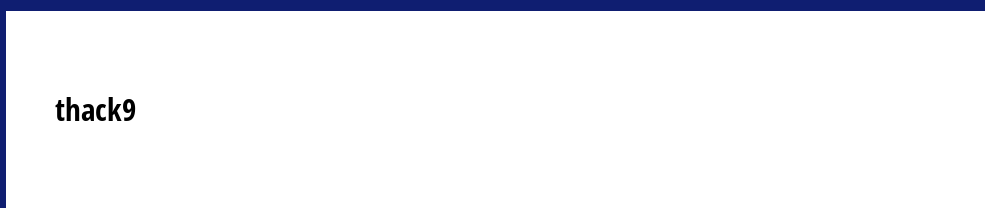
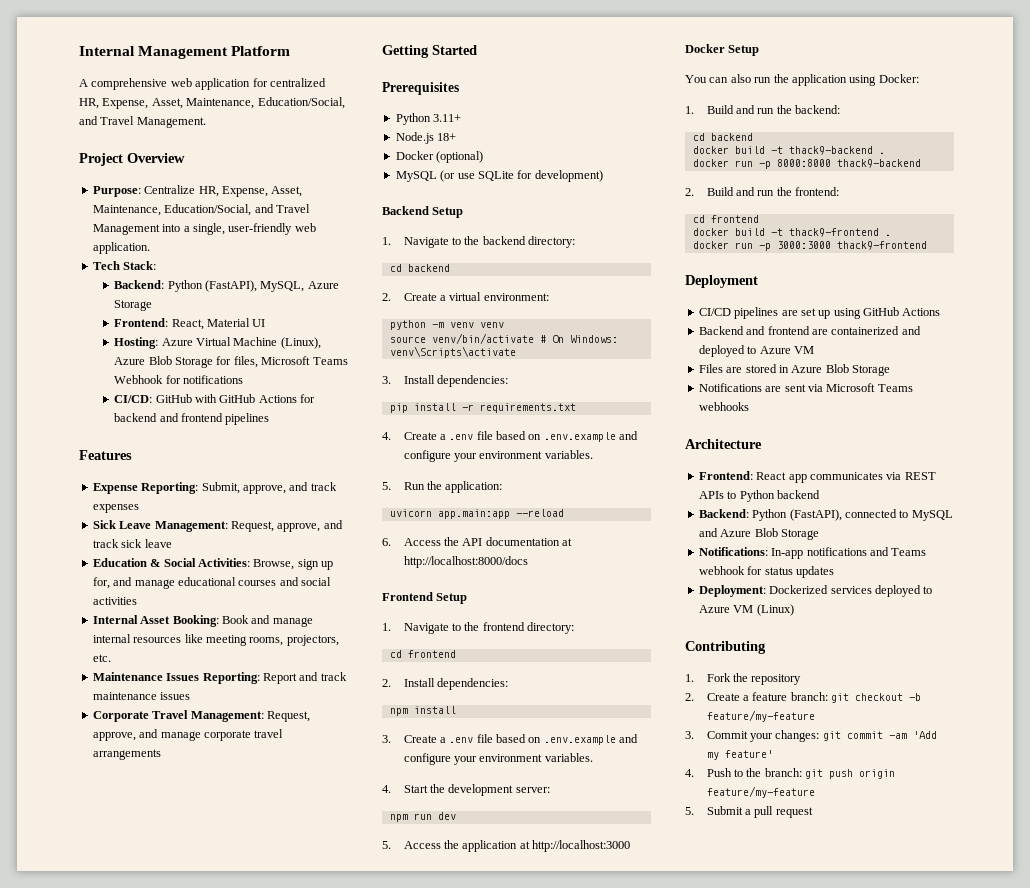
[55,97,136,121] thack9 -> [79,46,291,59] [79,78,326,90] [79,97,345,109] [79,116,206,128] [79,153,185,166] [92,185,303,197] [92,204,310,216] [92,223,316,235] [92,242,150,254] [92,261,157,270] [114,280,339,292] [114,300,153,311] [114,318,266,330] [114,337,321,349] [114,356,348,368] [114,375,244,384] [114,394,316,403] [114,413,270,425] [79,450,132,460] [92,482,337,494] [92,504,139,513] [92,520,343,532] [92,539,172,548] [92,558,333,570] [92,577,331,589] [92,597,137,605] [92,615,313,627] [92,634,339,646] [92,654,111,662] [92,672,347,684] [92,692,191,700] [92,710,310,722] [92,729,284,741] [92,749,161,760] [382,45,477,58] [382,82,459,95] [395,113,462,125] [395,132,457,144] [395,151,484,163] [395,170,603,182] [382,206,464,218] [382,236,576,248] [389,264,450,272] [382,292,549,301] [389,320,504,330] [389,333,618,344] [389,346,516,358] [382,375,508,387] [389,403,576,413] [382,431,639,442] [403,450,593,462] [382,481,503,493] [389,509,564,519] [382,537,573,546] [403,556,528,568] [382,592,468,604] [382,622,575,634] [389,650,456,658] [382,678,508,690] [389,706,456,716] [382,734,639,745] [403,753,593,765] [382,784,550,796] [389,812,456,822] [382,840,631,852] [685,44,760,56] [685,74,919,86] [685,105,841,114] [692,133,753,141] [692,146,885,155] [692,159,921,169] [685,187,840,196] [692,215,759,223] [692,228,891,237] [692,241,927,251] [685,275,758,288] [698,307,941,319] [698,326,921,335] [698,345,814,357] [698,364,890,376] [698,383,913,392] [698,402,749,411] [685,439,762,449] [698,471,936,483] [698,490,820,502] [698,509,953,521] [698,528,819,540] [698,547,927,559] [698,566,834,578] [698,585,933,597] [698,604,794,616] [685,641,766,654] [685,673,802,685] [685,692,922,703] [706,710,815,722] [685,730,937,742] [706,750,773,760] [685,768,896,779] [706,786,815,798] [685,806,813,818] Internal Management Platform // A comprehensive web application for centralized HR, Expense, Asset, Maintenance, Education/Social, and Travel Management. // Project Overview // Purpose: Centralize HR, Expense, Asset, Maintenance, Education/Social, and Travel Management into a single, user-friendly web application. // Tech Stack: // Backend: Python (FastAPI), MySQL, Azure Storage // Frontend: React, Material UI // Hosting: Azure Virtual Machine (Linux), Azure Blob Storage for files, Microsoft Teams Webhook for notifications // CI/CD: GitHub with GitHub Actions for backend and frontend pipelines // Features // Expense Reporting: Submit, approve, and track expenses // Sick Leave Management: Request, approve, and track sick leave // Education & Social Activities: Browse, sign up for, and manage educational courses and social activities // Internal Asset Booking: Book and manage internal resources like meeting rooms, projectors, etc. // Maintenance Issues Reporting: Report and track maintenance issues // Corporate Travel Management: Request, approve, and manage corporate travel arrangements // Getting Started // Prerequisites // Python 3.11+ // Node.js 18+ // Docker (optional) // MySQL (or use SQLite for development) // Backend Setup // 1. Navigate to the backend directory: // cd backend // 2. Create a virtual environment: // python -m venv venv // source venv/bin/activate # On Windows: venv\Scripts\activate // 3. Install dependencies: // pip install -r requirements.txt // 4. Create a .env file based on .env.example and configure your environment variables. // 5. Run the application: // uvicorn app.main:app --reload // 6. Access the API documentation at http://localhost:8000/docs // Frontend Setup // 1. Navigate to the frontend directory: // cd frontend // 2. Install dependencies: // npm install // 3. Create a .env file based on .env.example and configure your environment variables. // 4. Start the development server: // npm run dev // 5. Access the application at http://localhost:3000 // Docker Setup // You can also run the application using Docker: // 1. Build and run the backend: // cd backend // docker build -t thack9-backend . // docker run -p 8000:8000 thack9-backend // 2. Build and run the frontend: // cd frontend // docker build -t thack9-frontend . // docker run -p 3000:3000 thack9-frontend // Deployment // CI/CD pipelines are set up using GitHub Actions // Backend and frontend are containerized and deployed to Azure VM // Files are stored in Azure Blob Storage // Notifications are sent via Microsoft Teams webhooks // Architecture // Frontend: React app communicates via REST APIs to Python backend // Backend: Python (FastAPI), connected to MySQL and Azure Blob Storage // Notifications: In-app notifications and Teams webhook for status updates // Deployment: Dockerized services deployed to Azure VM (Linux) // Contributing // 1. Fork the repository // 2. Create a feature branch: git checkout -b feature/my-feature // 3. Commit your changes: git commit -am 'Add my feature' // 4. Push to the branch: git push origin feature/my-feature // 5. Submit a pull request

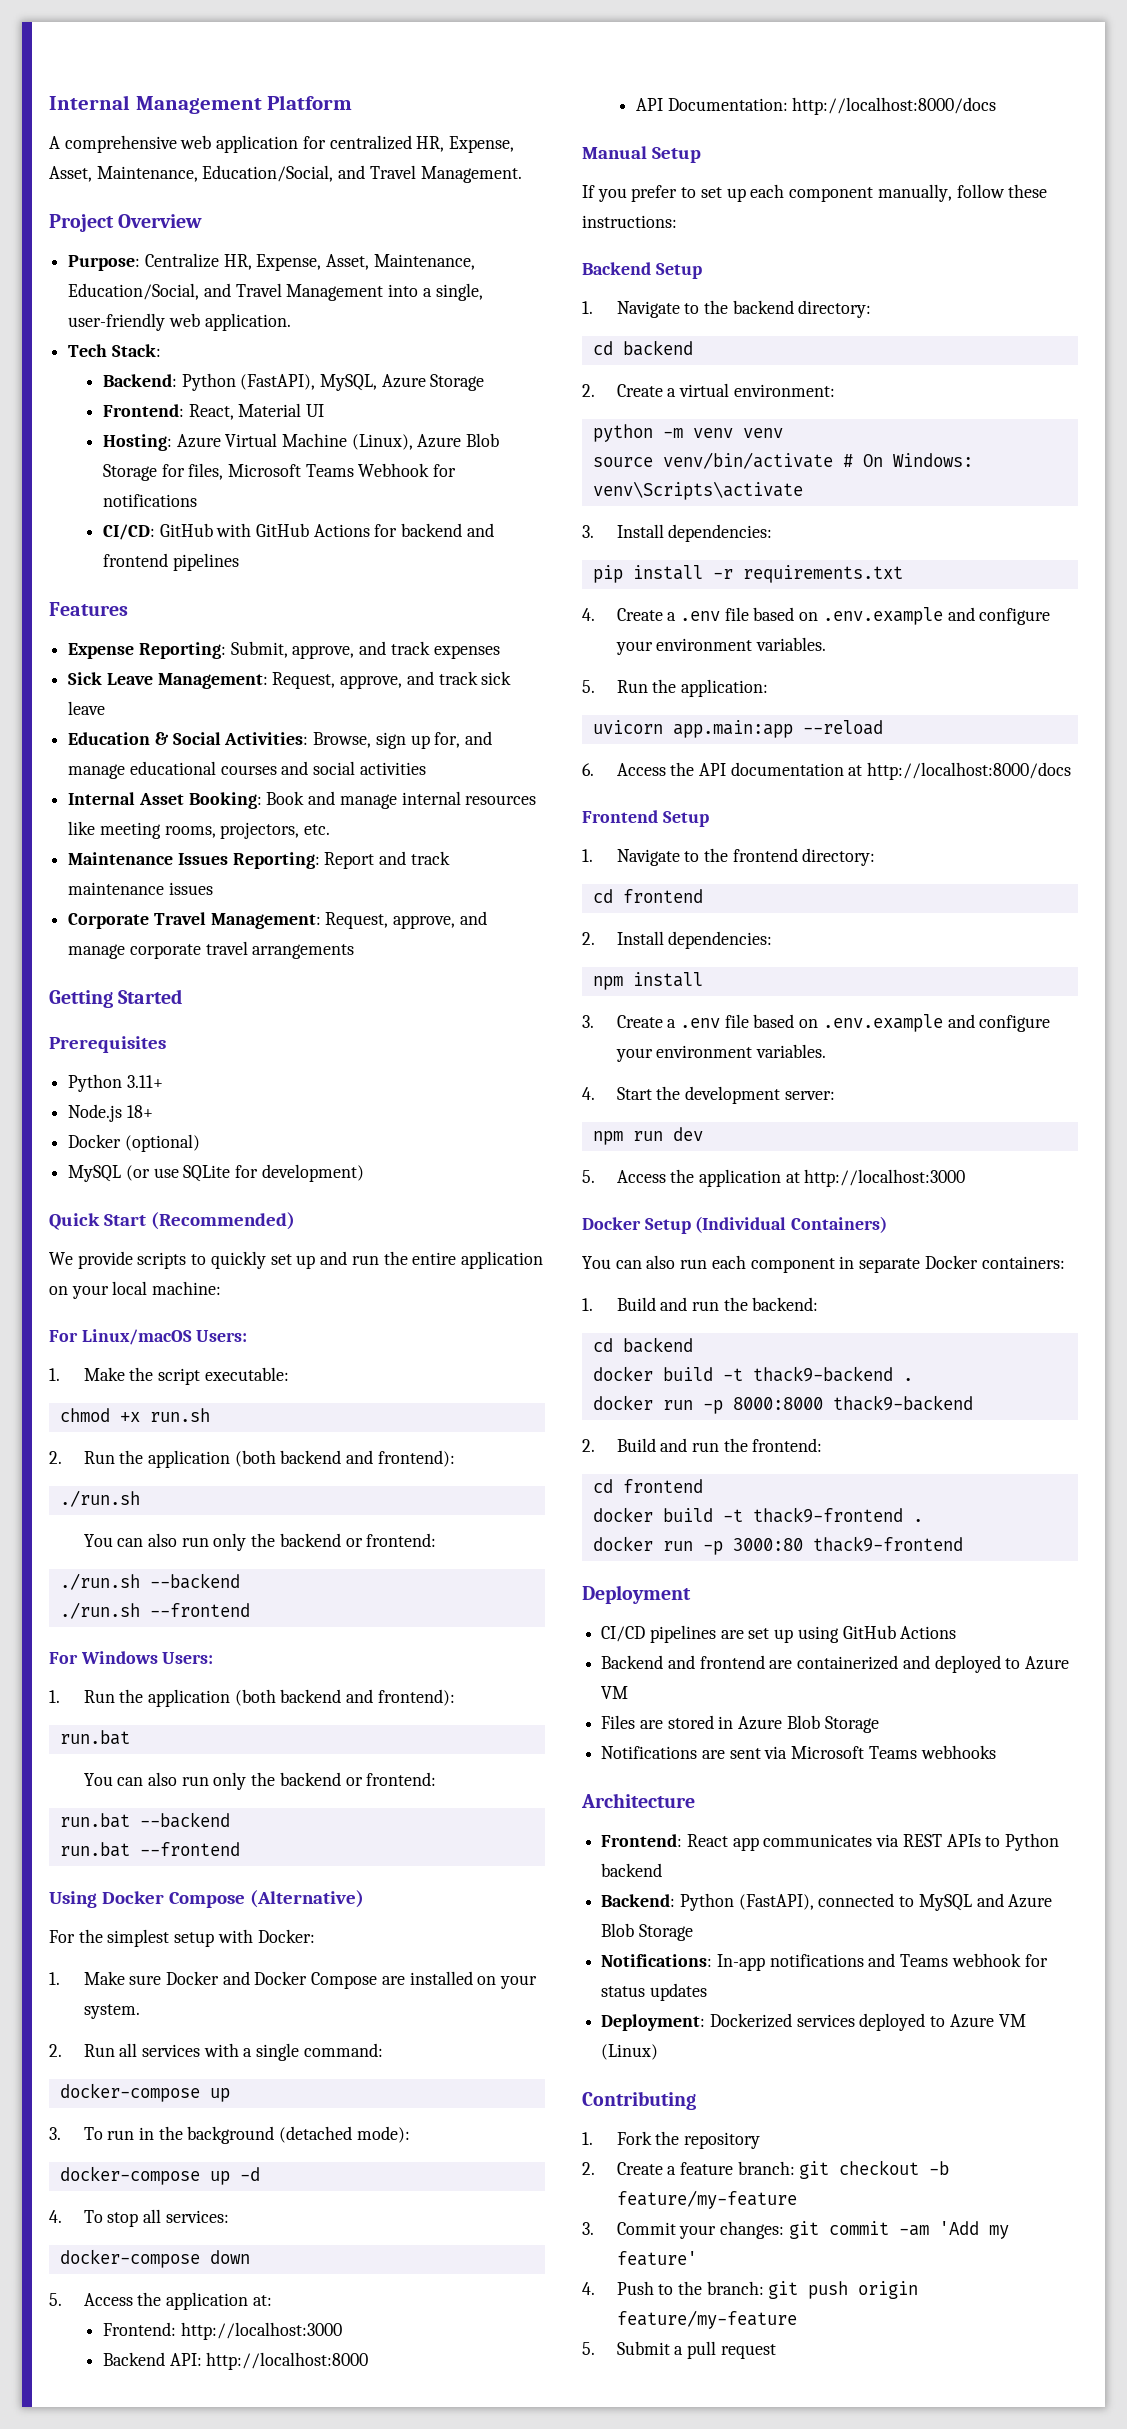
(603, 176) none -> [49,1212,295,1230] [49,1251,543,1269] [49,1281,222,1299] [49,1329,248,1345] [49,1367,289,1385] [59,1408,210,1422] [49,1450,455,1468] [59,1490,140,1507] [83,1533,437,1551] [59,1573,240,1590] [59,1602,250,1619] [49,1651,214,1664] [49,1689,455,1707] [59,1730,130,1745] [83,1772,437,1790] [59,1812,230,1828] [59,1842,240,1857] [49,1890,364,1908] [49,1929,315,1947] [49,1971,538,1989] [83,2004,140,2019] [49,2043,383,2061] [59,2083,230,2102] [49,2126,410,2144] [59,2166,260,2185] [49,2209,229,2227] [59,2249,250,2268] [49,2292,272,2310] [102,2322,342,2340] [102,2352,369,2370] [635,97,997,115] [582,146,701,163] [582,184,1048,202] [582,215,677,228] // Quick Start (Recommended) // We provide scripts to quickly set up and run the entire application on your local machine: // For Linux/macOS Users: // 1. Make the script executable: // chmod +x run.sh // 2. Run the application (both backend and frontend): // ./run.sh // You can also run only the backend or frontend: // ./run.sh --backend // ./run.sh --frontend // For Windows Users: // 1. Run the application (both backend and frontend): // run.bat // You can also run only the backend or frontend: // run.bat --backend // run.bat --frontend // Using Docker Compose (Alternative) // For the simplest setup with Docker: // 1. Make sure Docker and Docker Compose are installed on your system. // 2. Run all services with a single command: // docker-compose up // 3. To run in the background (detached mode): // docker-compose up -d // 4. To stop all services: // docker-compose down // 5. Access the application at: // Frontend: http://localhost:3000 // Backend API: http://localhost:8000 // API Documentation: http://localhost:8000/docs // Manual Setup // If you prefer to set up each component manually, follow these instructions:
[685,74,919,86] // You can also run the application using Docker: -> [695,1216,888,1233] [582,1255,1065,1273] (Individual Containers) // You can also run each component in separate Docker containers:
[776,241,831,249] 3000:3000 -> [732,1538,803,1551] 3000:80

